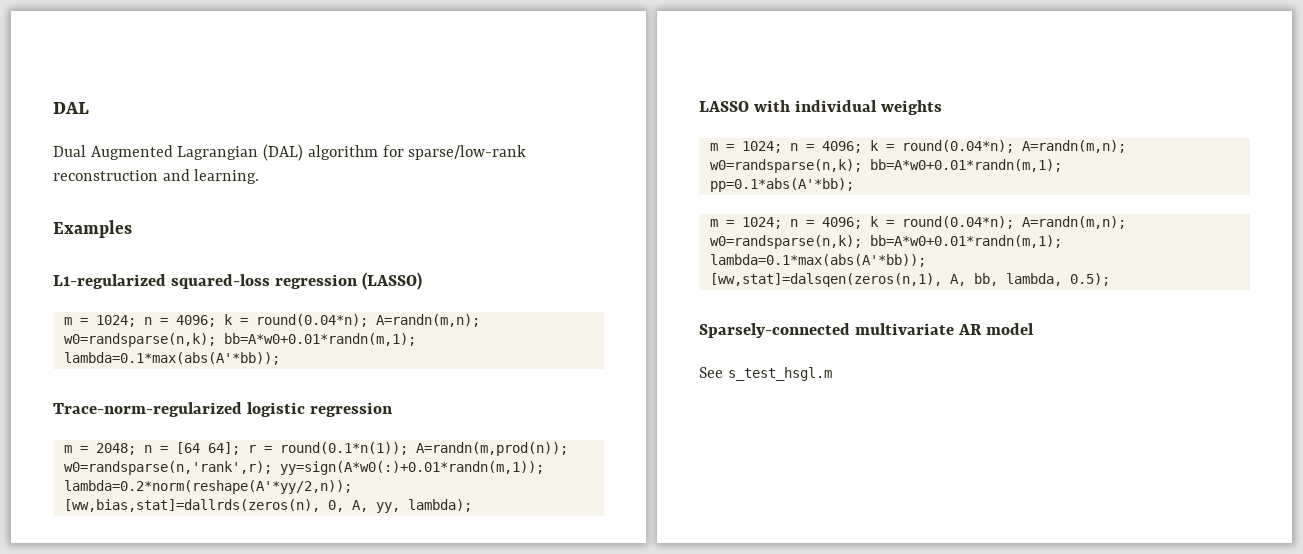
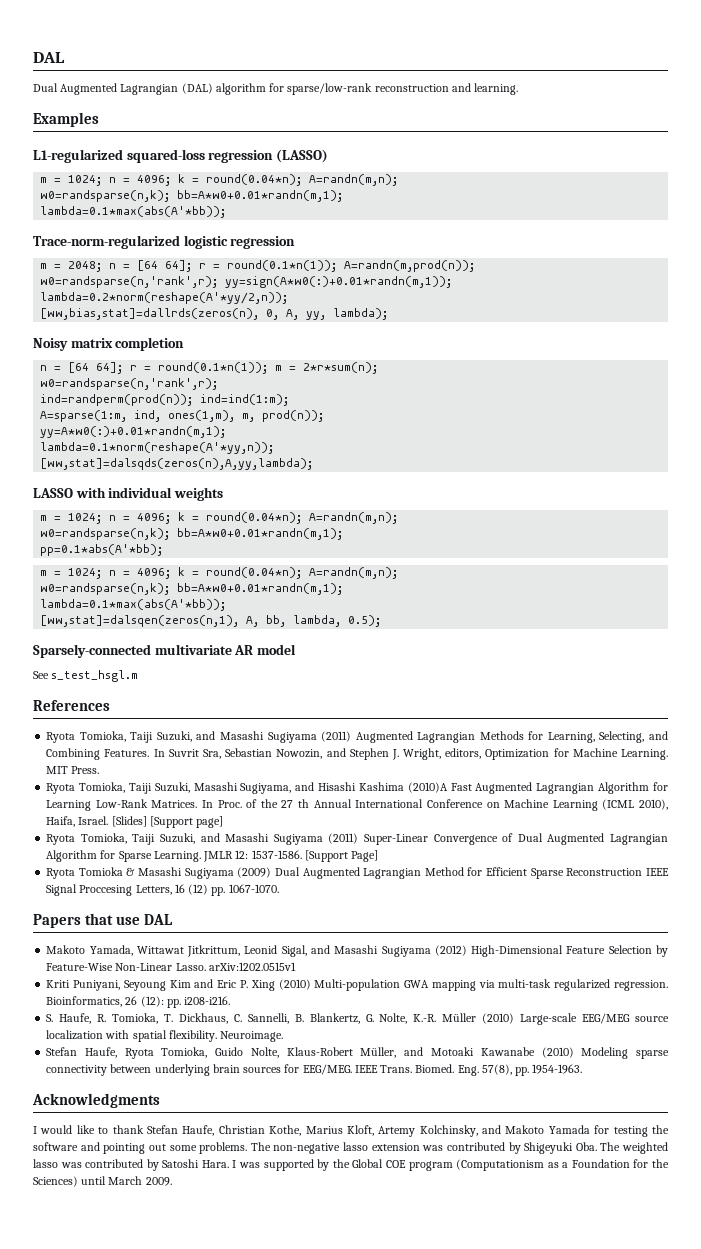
(472, 505) none -> [33,337,185,351] [40,362,379,374] [40,378,219,390] [40,394,290,406] [40,410,325,422] [40,426,227,438] [40,442,275,454] [40,458,314,470] // Noisy matrix completion // n = [64 64]; r = round(0.1*n(1)); m = 2*r*sum(n); // w0=randsparse(n,'rank',r); // ind=randperm(prod(n)); ind=ind(1:m); // A=sparse(1:m, ind, ones(1,m), m, prod(n)); // yy=A*w0(:)+0.01*randn(m,1); // lambda=0.1*norm(reshape(A'*yy,n)); // [ww,stat]=dalsqds(zeros(n),A,yy,lambda);
(832, 374) none -> [33,700,110,711] [46,731,668,743] [46,748,668,760] [46,766,100,774] [46,782,669,794] [46,799,668,811] [46,816,224,828] [46,833,669,845] [46,850,379,862] [46,867,669,879] [46,884,279,896] [33,913,174,928] [46,945,668,957] [46,962,296,971] [46,979,668,991] [46,996,231,1008] [46,1013,669,1025] [46,1030,284,1042] [46,1047,669,1059] [46,1064,583,1076] [32,1093,160,1108] [33,1125,670,1137] [33,1142,668,1154] [33,1159,669,1171] [33,1176,172,1187] // References // Ryota Tomioka, Taiji Suzuki, and Masashi Sugiyama (2011) Augmented Lagrangian Methods for Learning, Selecting, and Combining Features. In Suvrit Sra, Sebastian Nowozin, and Stephen J. Wright, editors, Optimization for Machine Learning. MIT Press. // Ryota Tomioka, Taiji Suzuki, Masashi Sugiyama, and Hisashi Kashima (2010)A Fast Augmented Lagrangian Algorithm for Learning Low-Rank Matrices. In Proc. of the 27 th Annual International Conference on Machine Learning (ICML 2010), Haifa, Israel. [Slides] [Support page] // Ryota Tomioka, Taiji Suzuki, and Masashi Sugiyama (2011) Super-Linear Convergence of Dual Augmented Lagrangian Algorithm for Sparse Learning. JMLR 12: 1537-1586. [Support Page] // Ryota Tomioka & Masashi Sugiyama (2009) Dual Augmented Lagrangian Method for Efficient Sparse Reconstruction IEEE Signal Proccesing Letters, 16 (12) pp. 1067-1070. // Papers that use DAL // Makoto Yamada, Wittawat Jitkrittum, Leonid Sigal, and Masashi Sugiyama (2012) High-Dimensional Feature Selection by Feature-Wise Non-Linear Lasso. arXiv:1202.0515v1 // Kriti Puniyani, Seyoung Kim and Eric P. Xing (2010) Multi-population GWA mapping via multi-task regularized regression. Bioinformatics, 26 (12): pp. i208-i216. // S. Haufe, R. Tomioka, T. Dickhaus, C. Sannelli, B. Blankertz, G. Nolte, K.-R. Müller (2010) Large-scale EEG/MEG source localization with spatial flexibility. Neuroimage. // Stefan Haufe, Ryota Tomioka, Guido Nolte, Klaus-Robert Müller, and Motoaki Kawanabe (2010) Modeling sparse connectivity between underlying brain sources for EEG/MEG. IEEE Trans. Biomed. Eng. 57(8), pp. 1954-1963. // Acknowledgments // I would like to thank Stefan Haufe, Christian Kothe, Marius Kloft, Artemy Kolchinsky, and Makoto Yamada for testing the software and pointing out some problems. The non-negative lasso extension was contributed by Shigeyuki Oba. The weighted lasso was contributed by Satoshi Hara. I was supported by the Global COE program (Computationism as a Foundation for the Sciences) until March 2009.

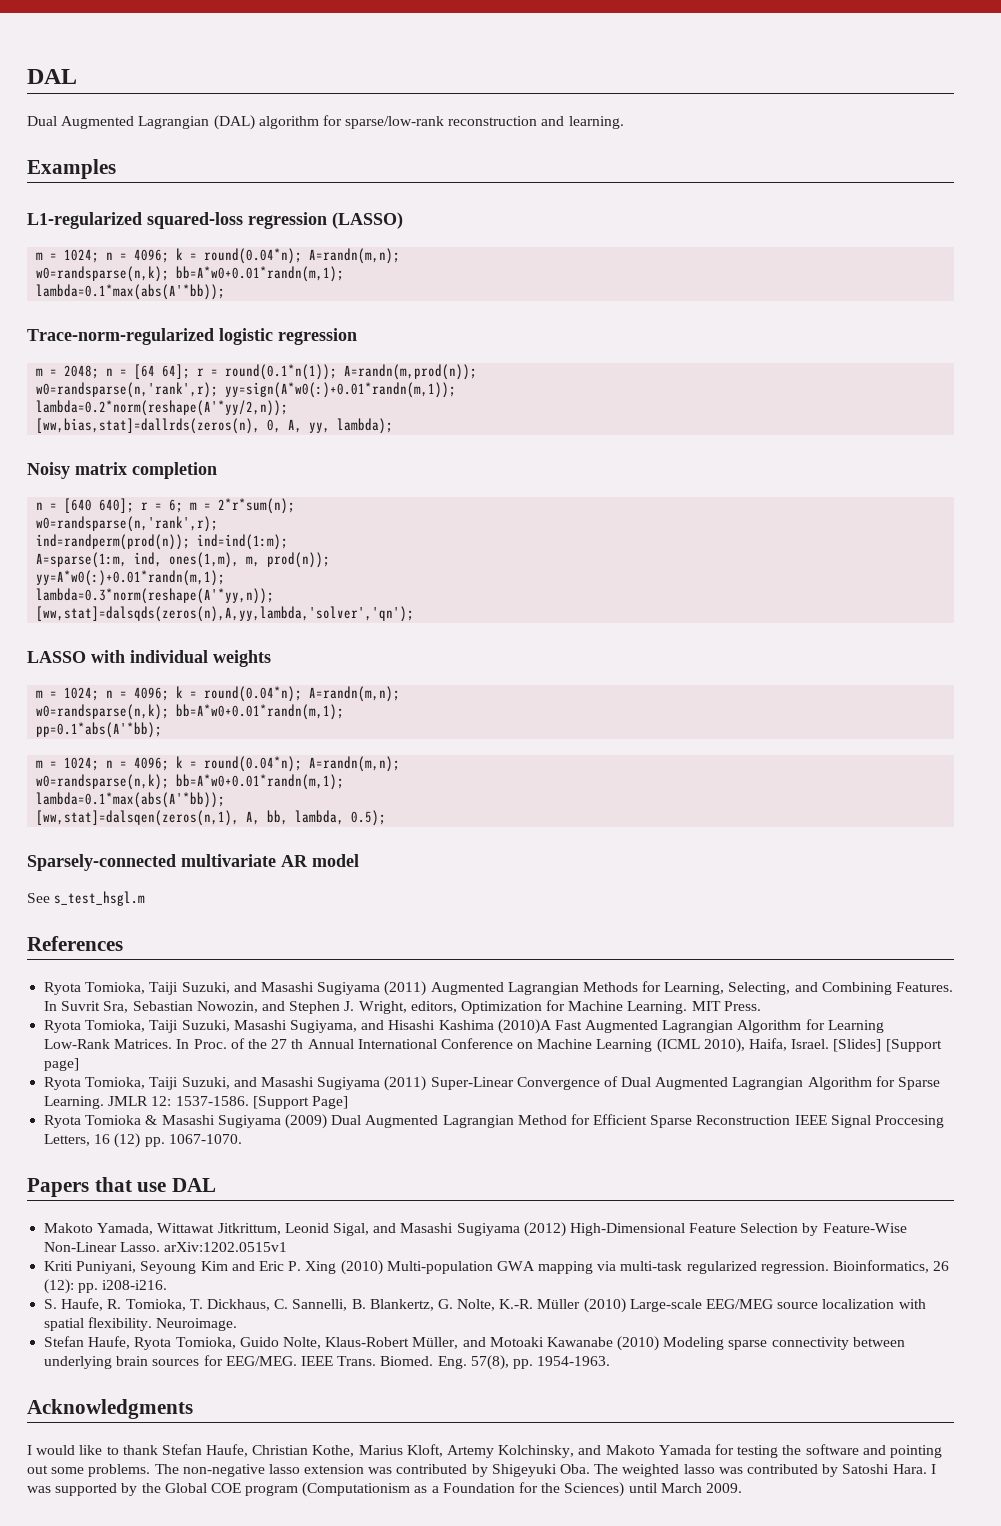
[68,362,269,374] [64 64]; r = round(0.1*n(1)); -> [64,498,184,513] [640 640]; r = 6;
[40,442,275,454] [40,458,314,470] lambda=0.1*norm(reshape(A'*yy,n)); // [ww,stat]=dalsqds(zeros(n),A,yy,lambda); -> [36,588,275,604] [36,606,415,622] lambda=0.3*norm(reshape(A'*yy,n)); // [ww,stat]=dalsqds(zeros(n),A,yy,lambda,'solver','qn');

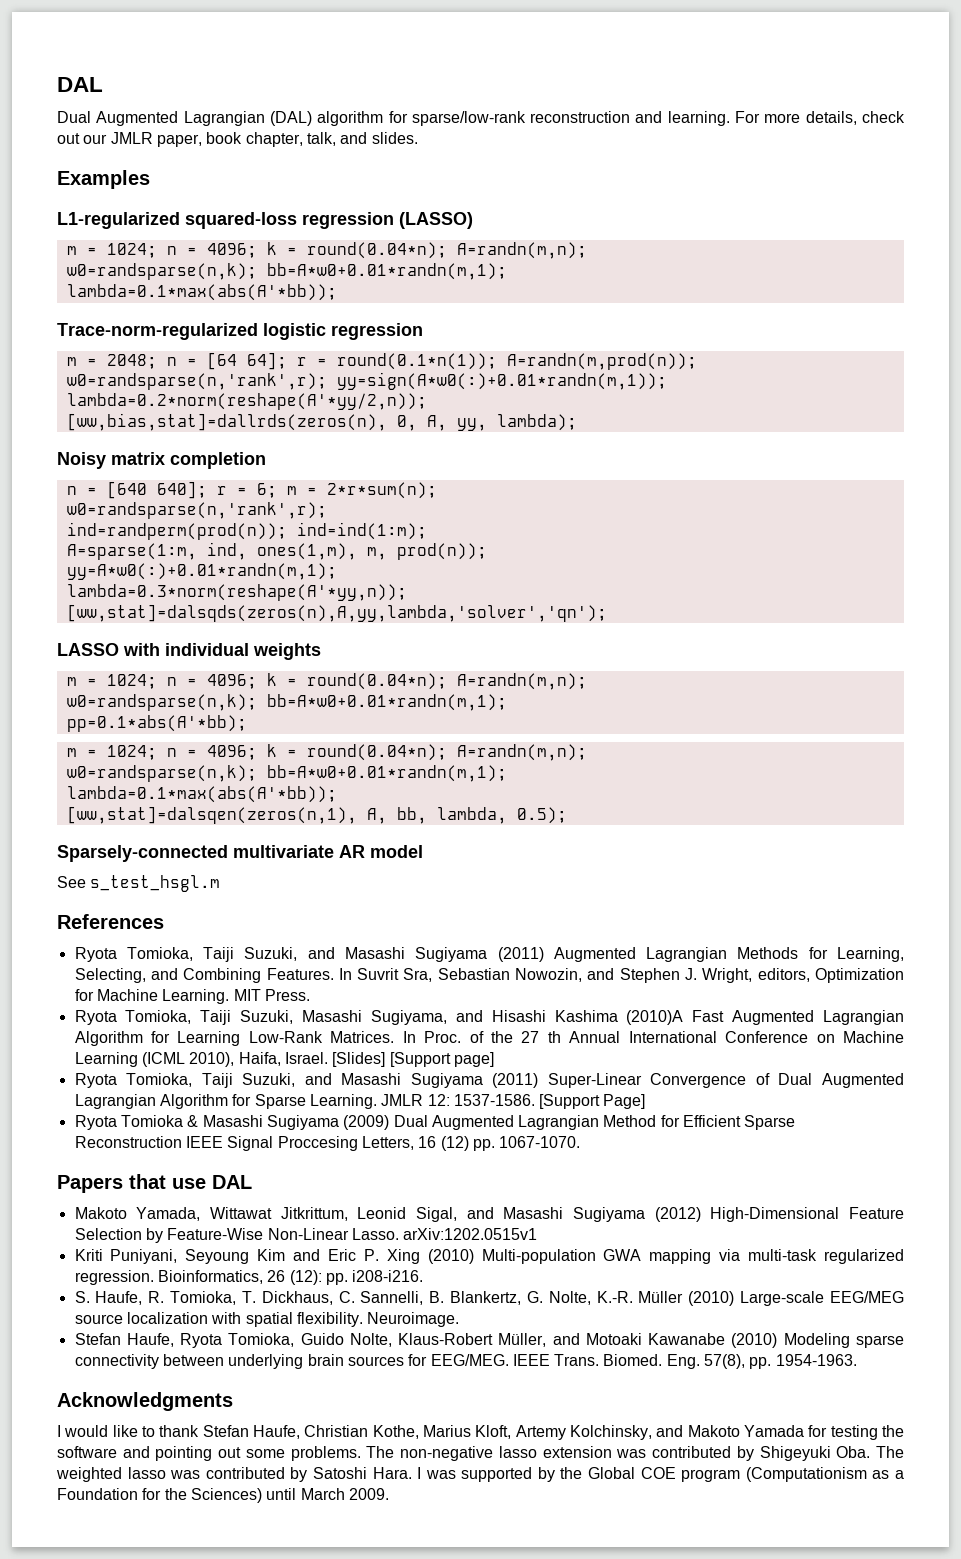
(624, 122) none -> [735,111,905,125] [57,132,418,147] For more details, check out our JMLR paper, book chapter, talk, and slides.

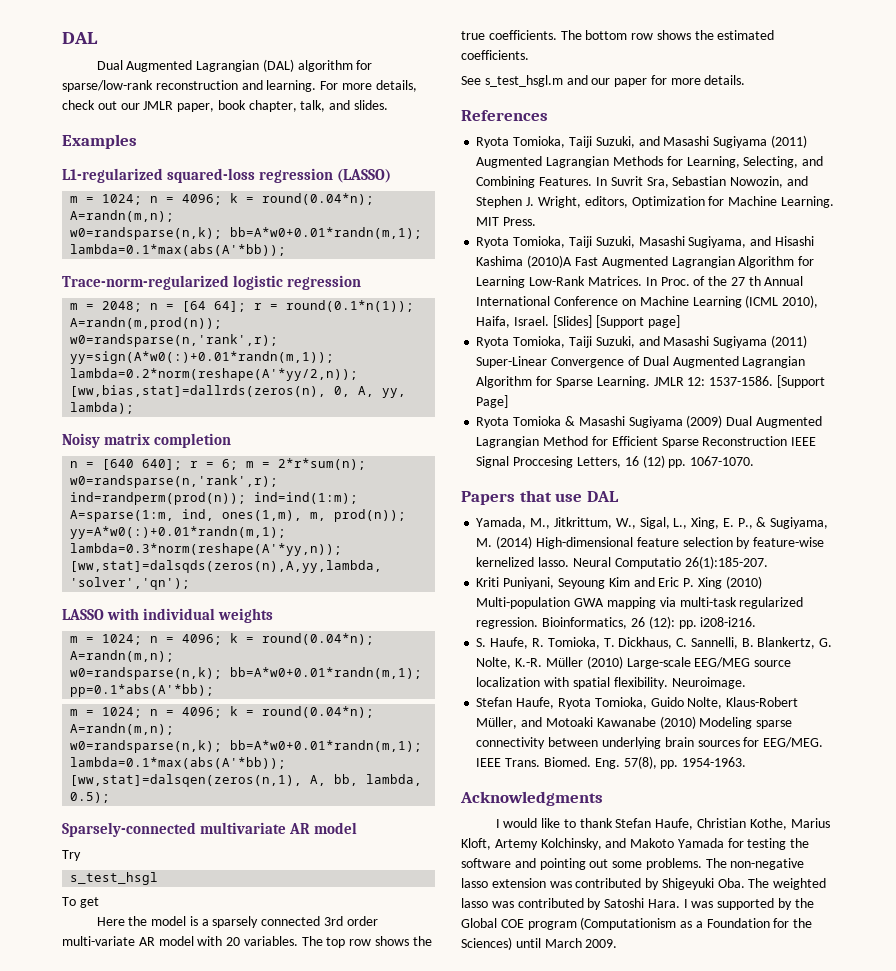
[57,875,221,892] See s_test_hsgl.m -> [62,850,81,861] [70,872,159,885] [62,897,99,908] [96,916,378,928] [62,936,432,948] [461,30,775,40] [461,50,529,60] [461,75,746,87] Try // s_test_hsgl // To get // Here the model is a sparsely connected 3rd order multi-variate AR model with 20 variables. The top row shows the true coefficients. The bottom row shows the estimated coefficients. // See s_test_hsgl.m and our paper for more details.
[74,1207,904,1222] [74,1228,538,1243] Makoto Yamada, Wittawat Jitkrittum, Leonid Sigal, and Masashi Sugiyama (2012) High-Dimensional Feature Selection by Feature-Wise Non-Linear Lasso. arXiv:1202.0515v1 -> [476,517,829,529] [476,536,825,549] [476,556,768,569] Yamada, M., Jitkrittum, W., Sigal, L., Xing, E. P., & Sugiyama, M. (2014) High-dimensional feature selection by feature-wise kernelized lasso. Neural Computatio 26(1):185-207.

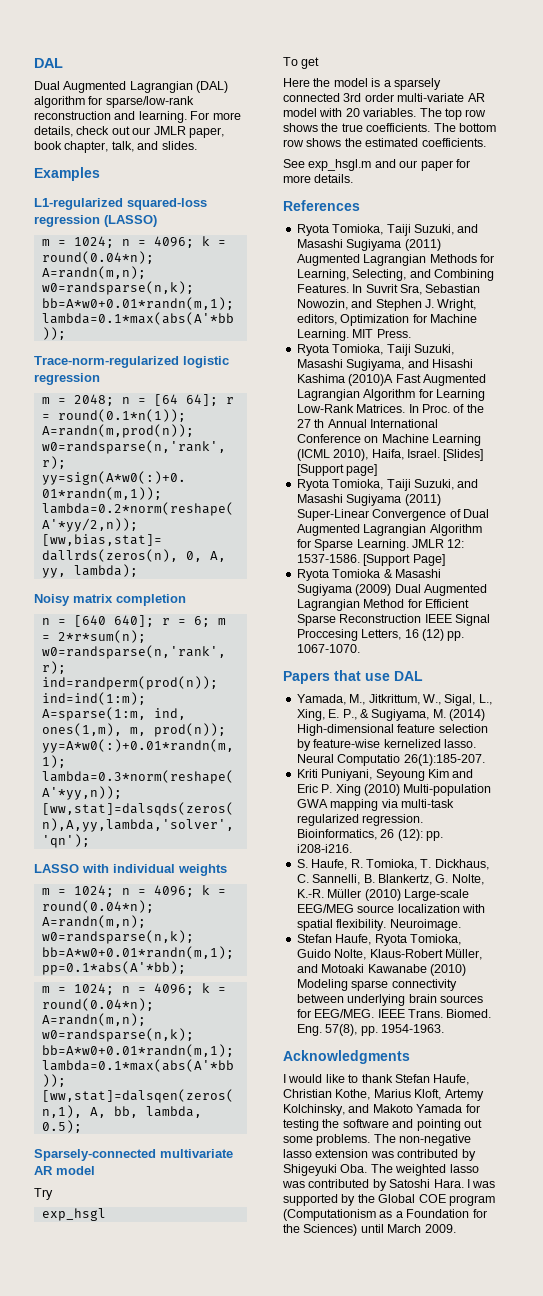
[70,872,159,885] s_test_hsgl -> [41,1208,106,1221] exp_hsgl
[484,75,563,87] s_test_hsgl.m -> [308,159,372,171] exp_hsgl.m

